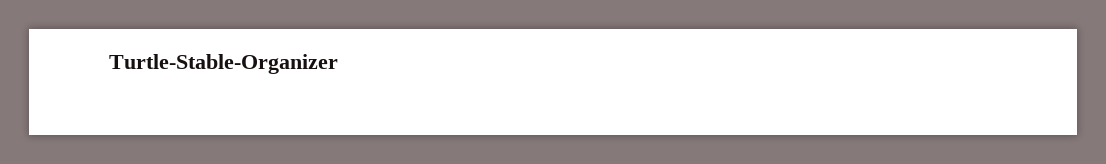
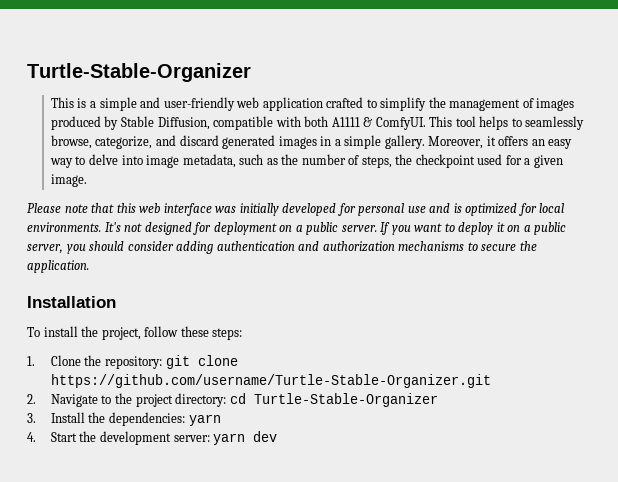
[109,54,338,74] Turtle-Stable-Organizer -> [27,63,251,82] [50,97,575,111] [50,116,585,130] [50,135,573,149] [49,154,563,168] [50,174,87,187] [27,203,565,216] [27,222,567,235] [27,241,537,254] [27,260,89,273] [27,296,116,308] [27,326,243,340] [27,355,238,369] [50,374,491,388] [27,393,438,407] [27,412,221,426] [27,431,278,445] Turtle-Stable-Organizer // This is a simple and user-friendly web application crafted to simplify the management of images produced by Stable Diffusion, compatible with both A1111 & ComfyUI. This tool helps to seamlessly browse, categorize, and discard generated images in a simple gallery. Moreover, it offers an easy way to delve into image metadata, such as the number of steps, the checkpoint used for a given image. // Please note that this web interface was initially developed for personal use and is optimized for local environments. It's not designed for deployment on a public server. If you want to deploy it on a public server, you should consider adding authentication and authorization mechanisms to secure the application. // Installation // To install the project, follow these steps: // 1. Clone the repository: git clone https://github.com/username/Turtle-Stable-Organizer.git // 2. Navigate to the project directory: cd Turtle-Stable-Organizer // 3. Install the dependencies: yarn // 4. Start the development server: yarn dev

